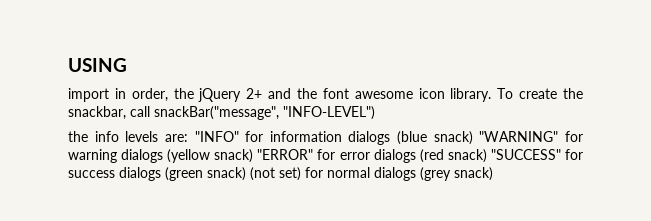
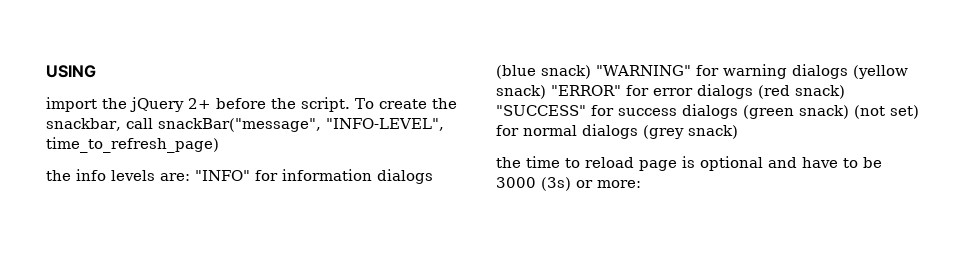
[114,88,168,102] in order, -> (97, 104) none
[268,88,492,102] and the font awesome icon library. -> [216,97,350,112] before the script.
[283,106,375,120] "INFO-LEVEL") -> [325,118,444,131] [46,137,219,153] "INFO-LEVEL", time_to_refresh_page)
(493, 174) none -> [496,156,882,171] [496,177,641,191] // the time to reload page is optional and have to be 3000 (3s) or more:

